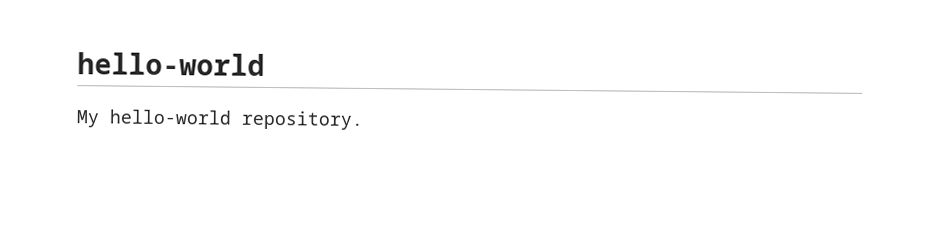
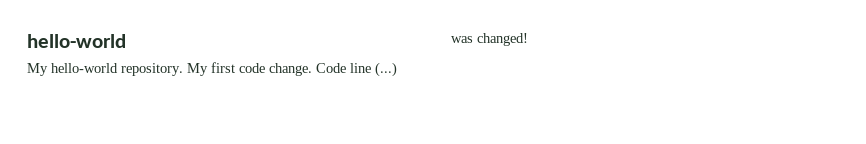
(364, 120) none -> [187,62,397,77] [451,33,528,46] My first code change. Code line (...) was changed!

